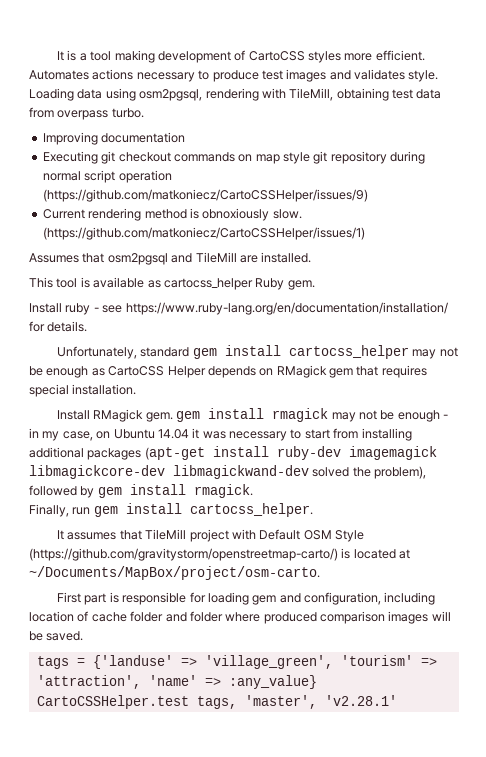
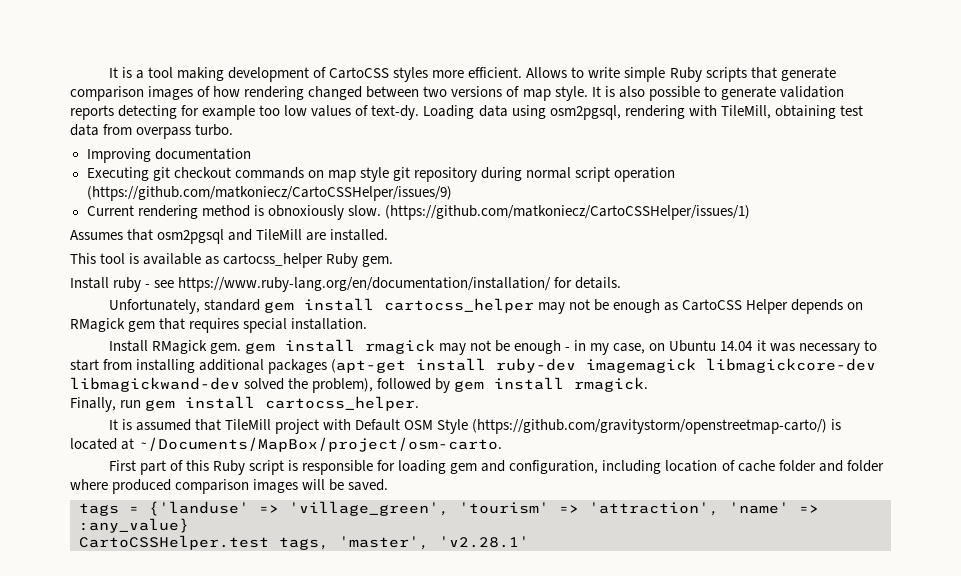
[29,69,439,82] Automates actions necessary to produce test images and validates style. -> [526,67,836,82] [70,86,844,101] [70,105,420,120] Allows to write simple Ruby scripts that generate comparison images of how rendering changed between two versions of map style. It is also possible to generate validation reports detecting for example too low values of text-dy.
[67,532,117,540] assumes -> [121,419,191,431] is assumed
(107, 599) none -> [169,460,285,475] of this Ruby script

